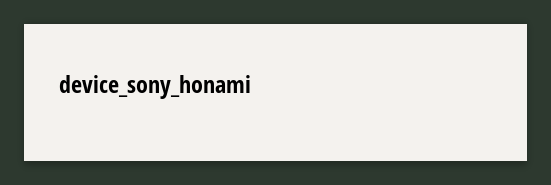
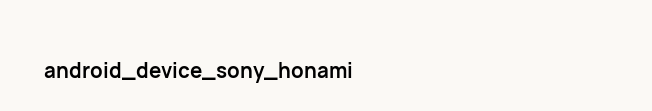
[59,75,251,99] device_sony_honami -> [44,62,353,83] android_device_sony_honami

